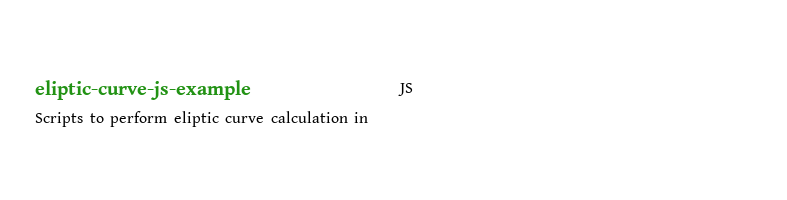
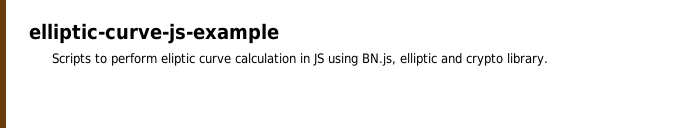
[35,80,251,100] eliptic-curve-js-example -> [29,23,279,44] elliptic-curve-js-example
(413, 89) none -> [328,53,549,66] using BN.js, elliptic and crypto library.

